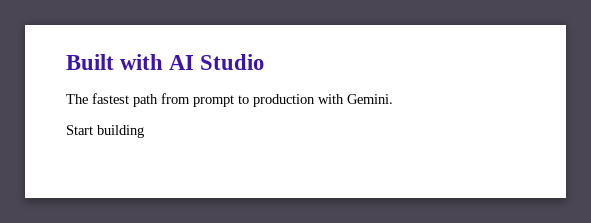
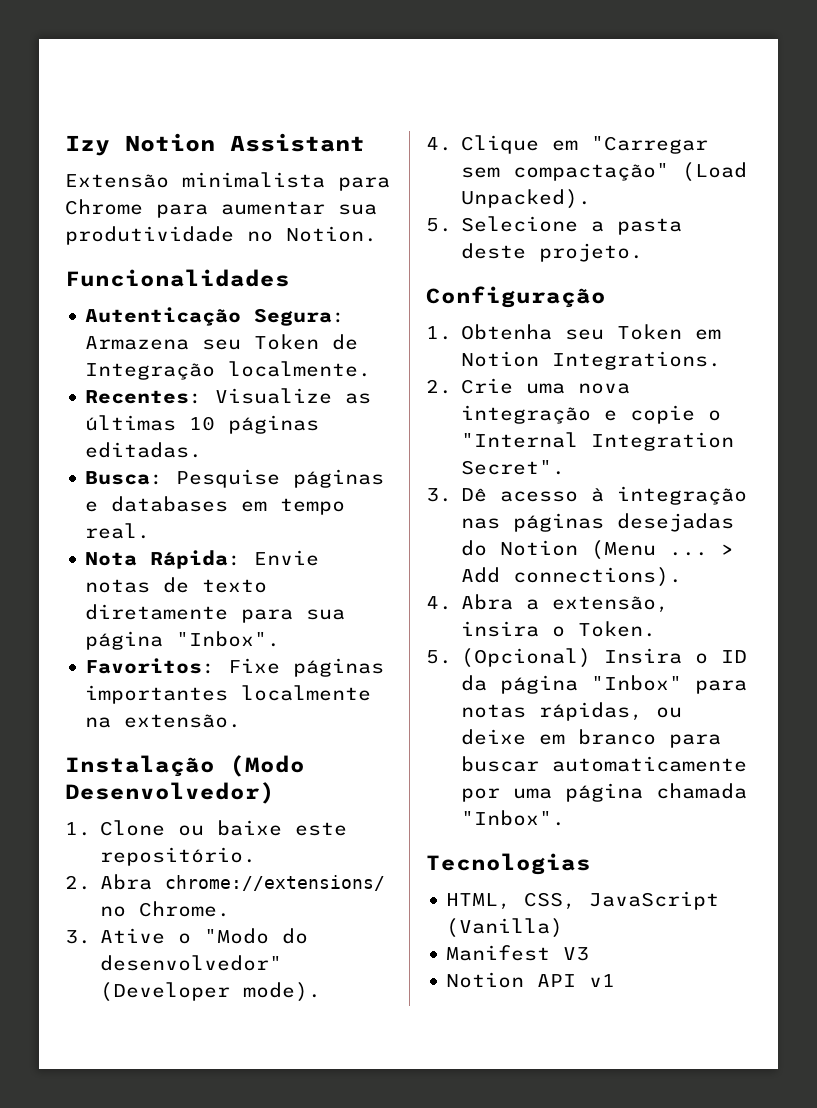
[66,54,265,70] [66,93,393,107] [66,125,144,138] Built with AI Studio // The fastest path from prompt to production with Gemini. // Start building -> [65,133,365,156] [65,172,390,191] [65,199,377,218] [65,226,377,245] [65,269,290,287] [85,307,346,326] [85,334,359,350] [85,361,372,380] [85,388,372,404] [85,415,320,434] [85,442,203,458] [85,469,385,488] [85,496,346,515] [85,523,151,539] [85,550,320,569] [85,577,268,593] [85,604,346,623] [85,631,281,650] [85,658,385,677] [85,685,372,704] [85,714,242,728] [65,755,305,777] [65,782,275,804] [65,820,348,836] [100,847,257,866] [65,874,386,891] [100,901,231,917] [65,928,309,944] [100,955,283,971] [100,982,322,1002] [426,135,709,154] [461,162,748,182] [461,189,592,209] [426,216,683,235] [461,243,644,262] [426,286,606,308] [426,324,722,340] [461,351,722,370] [426,378,631,394] [461,405,722,424] [461,432,735,451] [461,460,566,475] [426,486,748,505] [461,513,735,532] [461,540,735,560] [461,567,683,587] [426,594,670,613] [461,621,657,637] [426,648,748,668] [461,675,748,694] [461,702,683,721] [461,729,722,748] [461,756,748,772] [461,783,748,802] [461,810,566,826] [426,853,591,875] [446,891,720,910] [446,918,564,938] [446,945,590,961] [446,972,616,988] Izy Notion Assistant // Extensão minimalista para Chrome para aumentar sua produtividade no Notion. // Funcionalidades // Autenticação Segura: Armazena seu Token de Integração localmente. // Recentes: Visualize as últimas 10 páginas editadas. // Busca: Pesquise páginas e databases em tempo real. // Nota Rápida: Envie notas de texto diretamente para sua página "Inbox". // Favoritos: Fixe páginas importantes localmente na extensão. // Instalação (Modo Desenvolvedor) // 1. Clone ou baixe este repositório. // 2. Abra chrome://extensions/ no Chrome. // 3. Ative o "Modo do desenvolvedor" (Developer mode). // 4. Clique em "Carregar sem compactação" (Load Unpacked). // 5. Selecione a pasta deste projeto. // Configuração // 1. Obtenha seu Token em Notion Integrations. // 2. Crie uma nova integração e copie o "Internal Integration Secret". // 3. Dê acesso à integração nas páginas desejadas do Notion (Menu ... > Add connections). // 4. Abra a extensão, insira o Token. // 5. (Opcional) Insira o ID da página "Inbox" para notas rápidas, ou deixe em branco para buscar automaticamente por uma página chamada "Inbox". // Tecnologias // HTML, CSS, JavaScript (Vanilla) // Manifest V3 // Notion API v1

